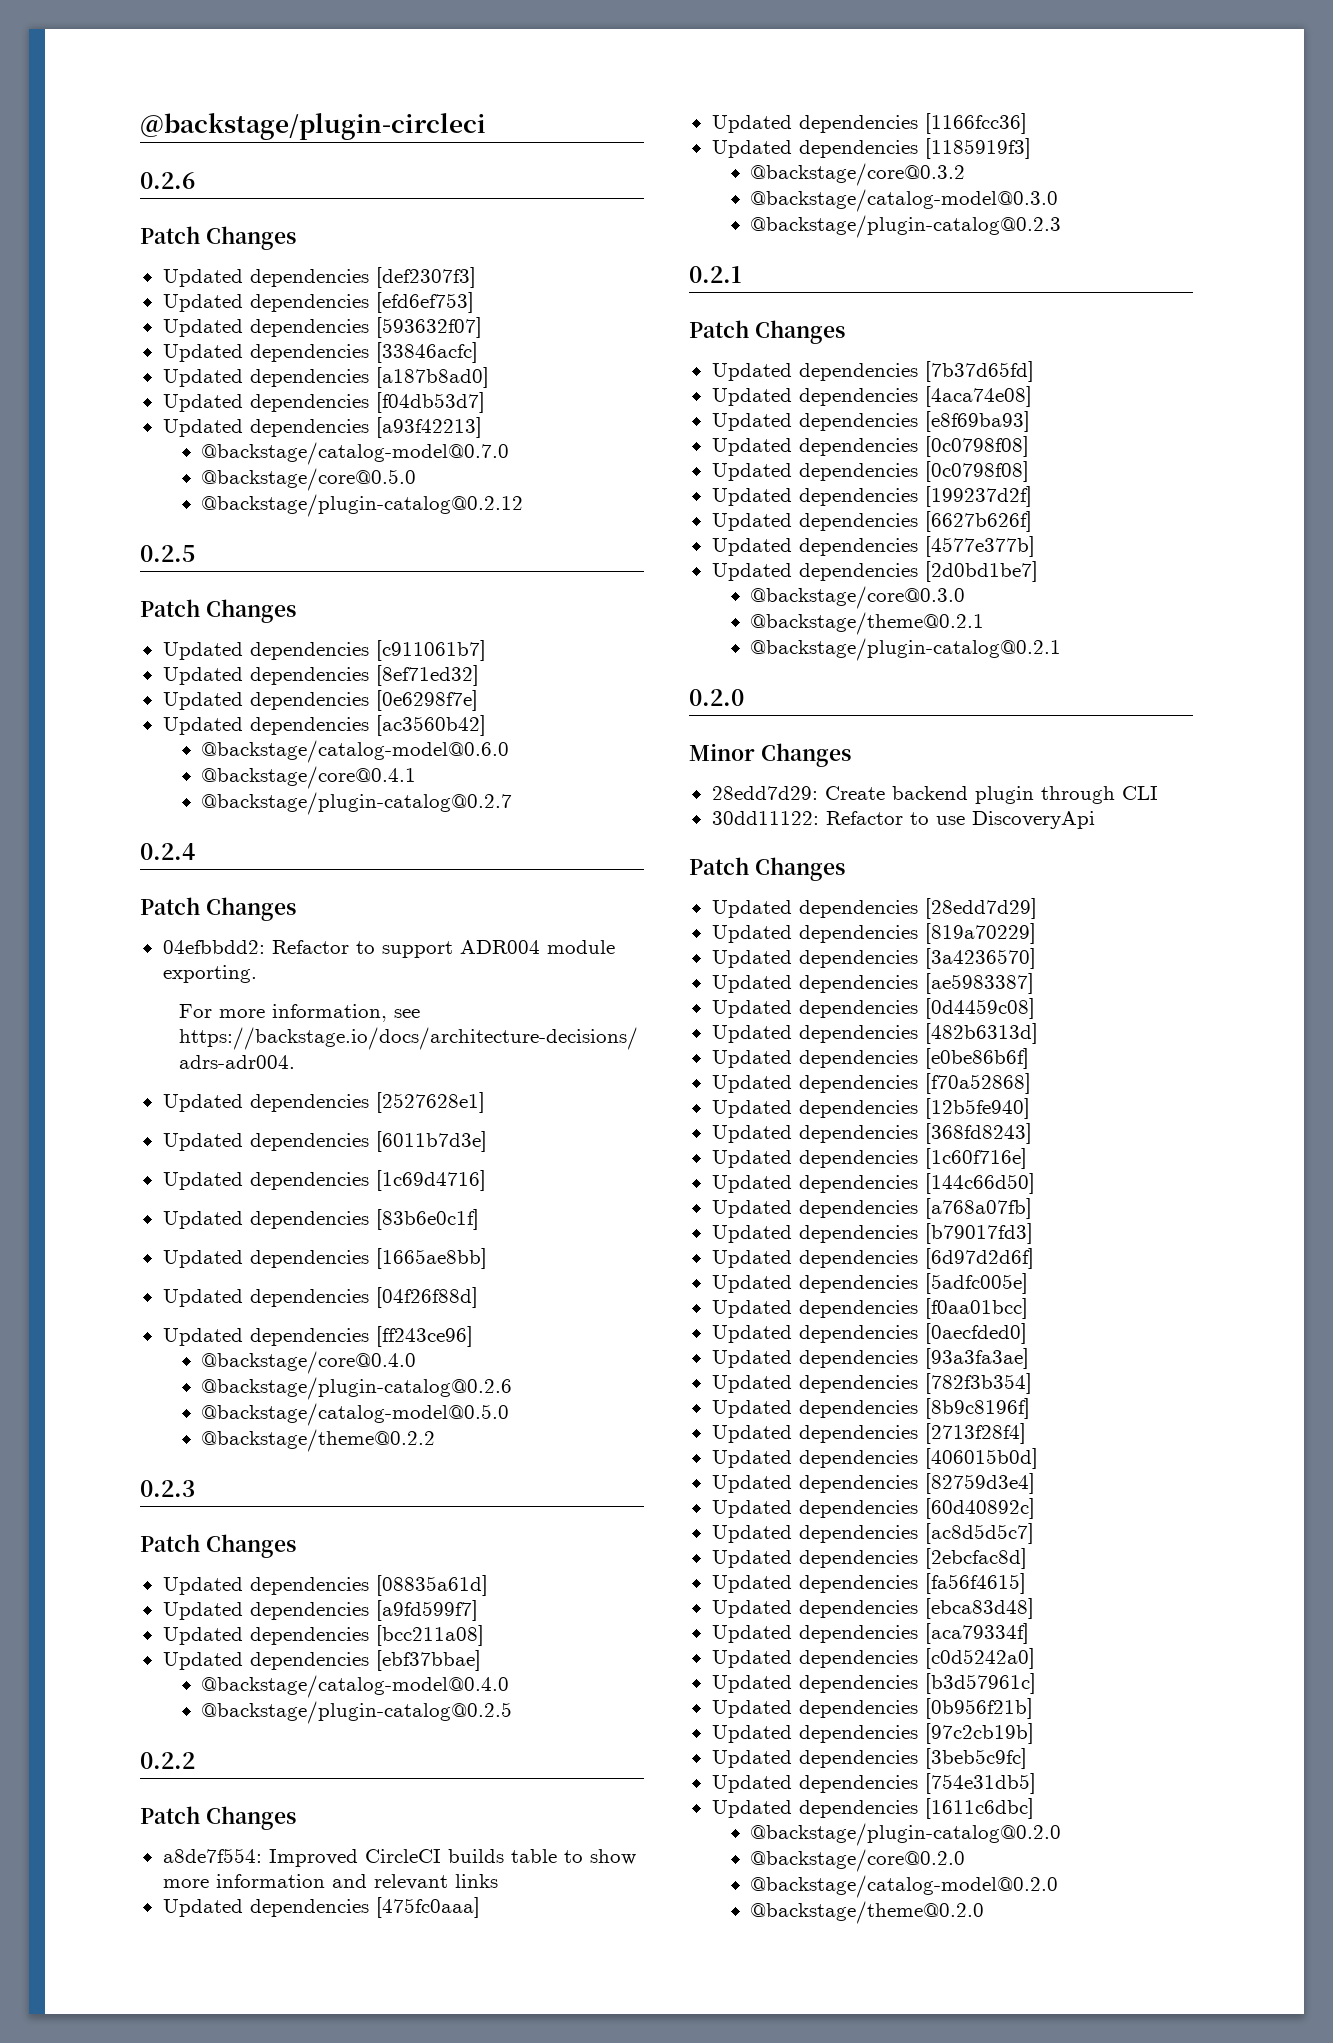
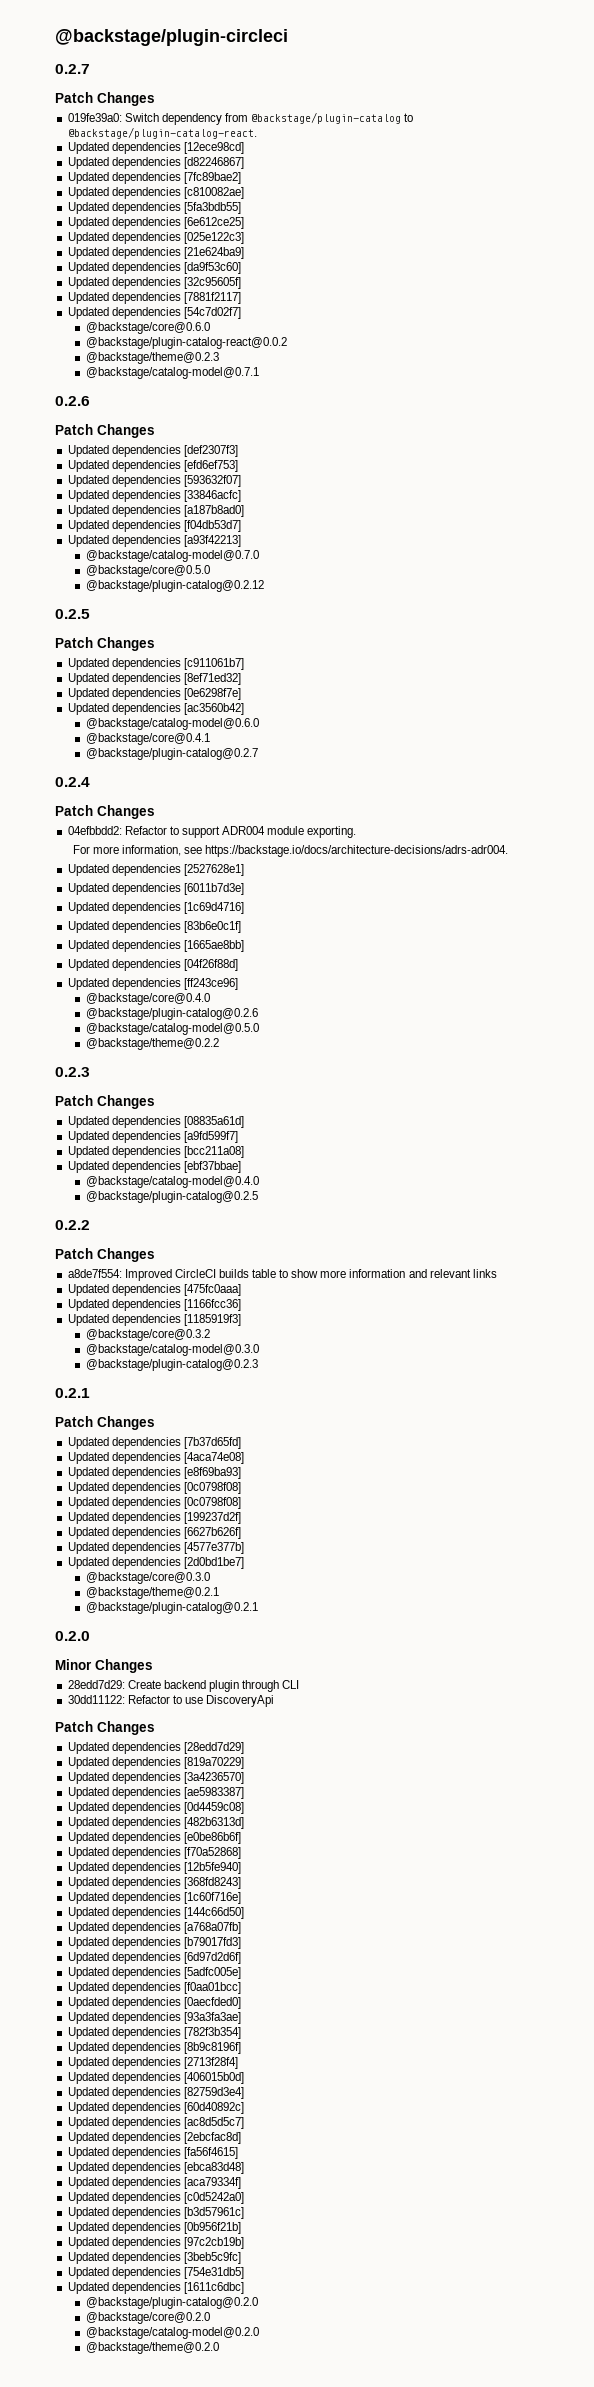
(486, 126) none -> [55,64,90,74] [55,92,155,106] [67,112,414,125] [67,127,257,139] [67,142,244,154] [67,157,244,169] [67,172,241,184] [67,187,244,199] [67,202,241,214] [67,217,244,229] [67,232,244,244] [67,247,244,259] [67,262,241,274] [67,277,241,289] [67,292,241,304] [67,307,241,319] [85,322,210,334] [85,337,287,349] [85,352,219,364] [85,367,259,379] // 0.2.7 // Patch Changes // 019fe39a0: Switch dependency from @backstage/plugin-catalog to @backstage/plugin-catalog-react. // Updated dependencies [12ece98cd] // Updated dependencies [d82246867] // Updated dependencies [7fc89bae2] // Updated dependencies [c810082ae] // Updated dependencies [5fa3bdb55] // Updated dependencies [6e612ce25] // Updated dependencies [025e122c3] // Updated dependencies [21e624ba9] // Updated dependencies [da9f53c60] // Updated dependencies [32c95605f] // Updated dependencies [7881f2117] // Updated dependencies [54c7d02f7] // @backstage/core@0.6.0 // @backstage/plugin-catalog-react@0.0.2 // @backstage/theme@0.2.3 // @backstage/catalog-model@0.7.1

